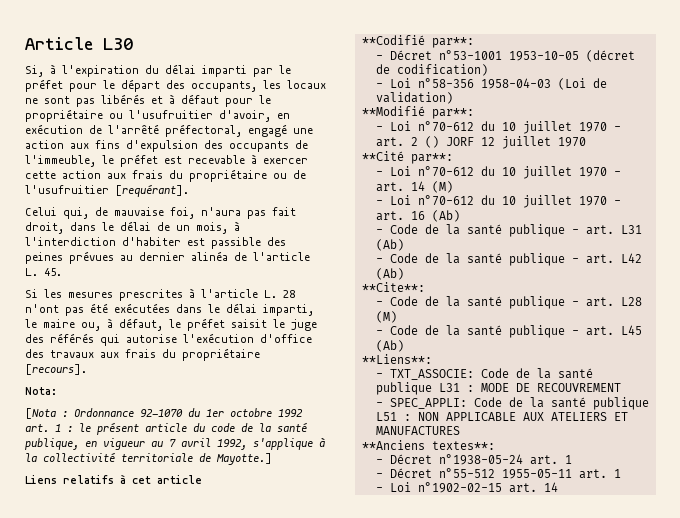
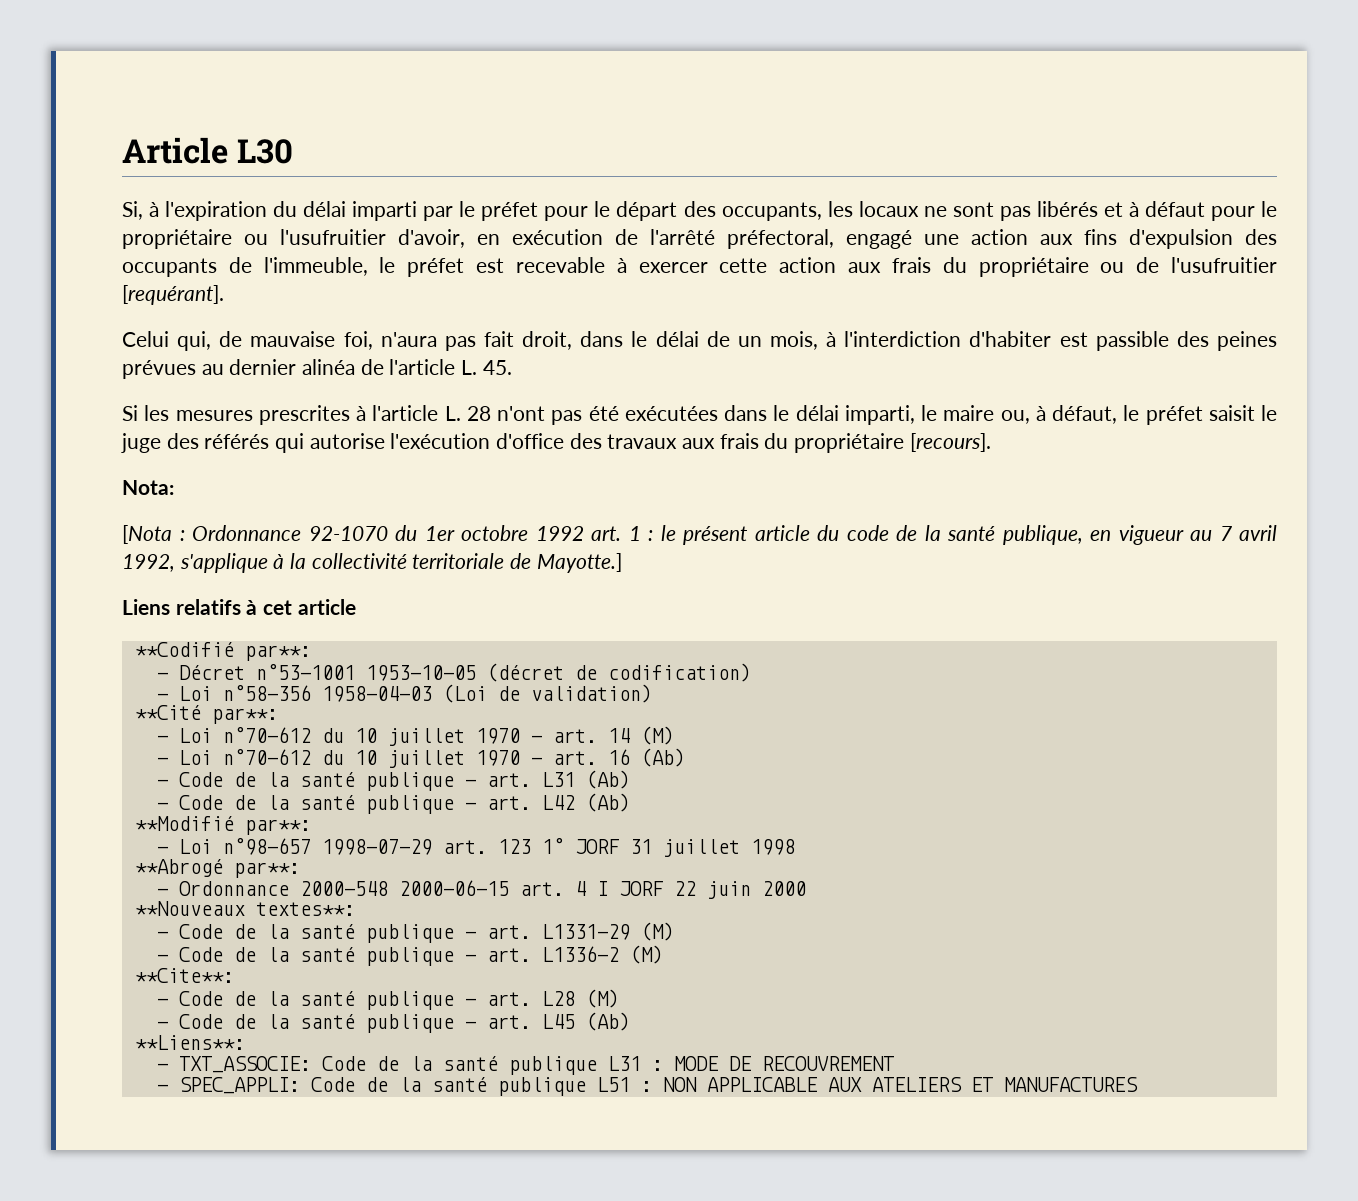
[361,106,474,119] [375,121,621,134] [375,136,586,149] // **Modifié par**: // - Loi n°70-612 du 10 juillet 1970 - art. 2 () JORF 12 juillet 1970 -> (652, 693) none
(404, 274) none -> [134,816,311,835] [156,837,795,857] [134,859,300,878] [156,880,806,899] [134,901,355,916] [156,922,674,943] [156,945,663,966] // **Modifié par**: // - Loi n°98-657 1998-07-29 art. 123 1° JORF 31 juillet 1998 // **Abrogé par**: // - Ordonnance 2000-548 2000-06-15 art. 4 I JORF 22 juin 2000 // **Nouveaux textes**: // - Code de la santé publique - art. L1331-29 (M) // - Code de la santé publique - art. L1336-2 (M)
[361,440,495,450] [375,454,572,465] [375,468,621,479] [375,482,558,493] // **Anciens textes**: // - Décret n°1938-05-24 art. 1 // - Décret n°55-512 1955-05-11 art. 1 // - Loi n°1902-02-15 art. 14 -> (1138, 1084) none

